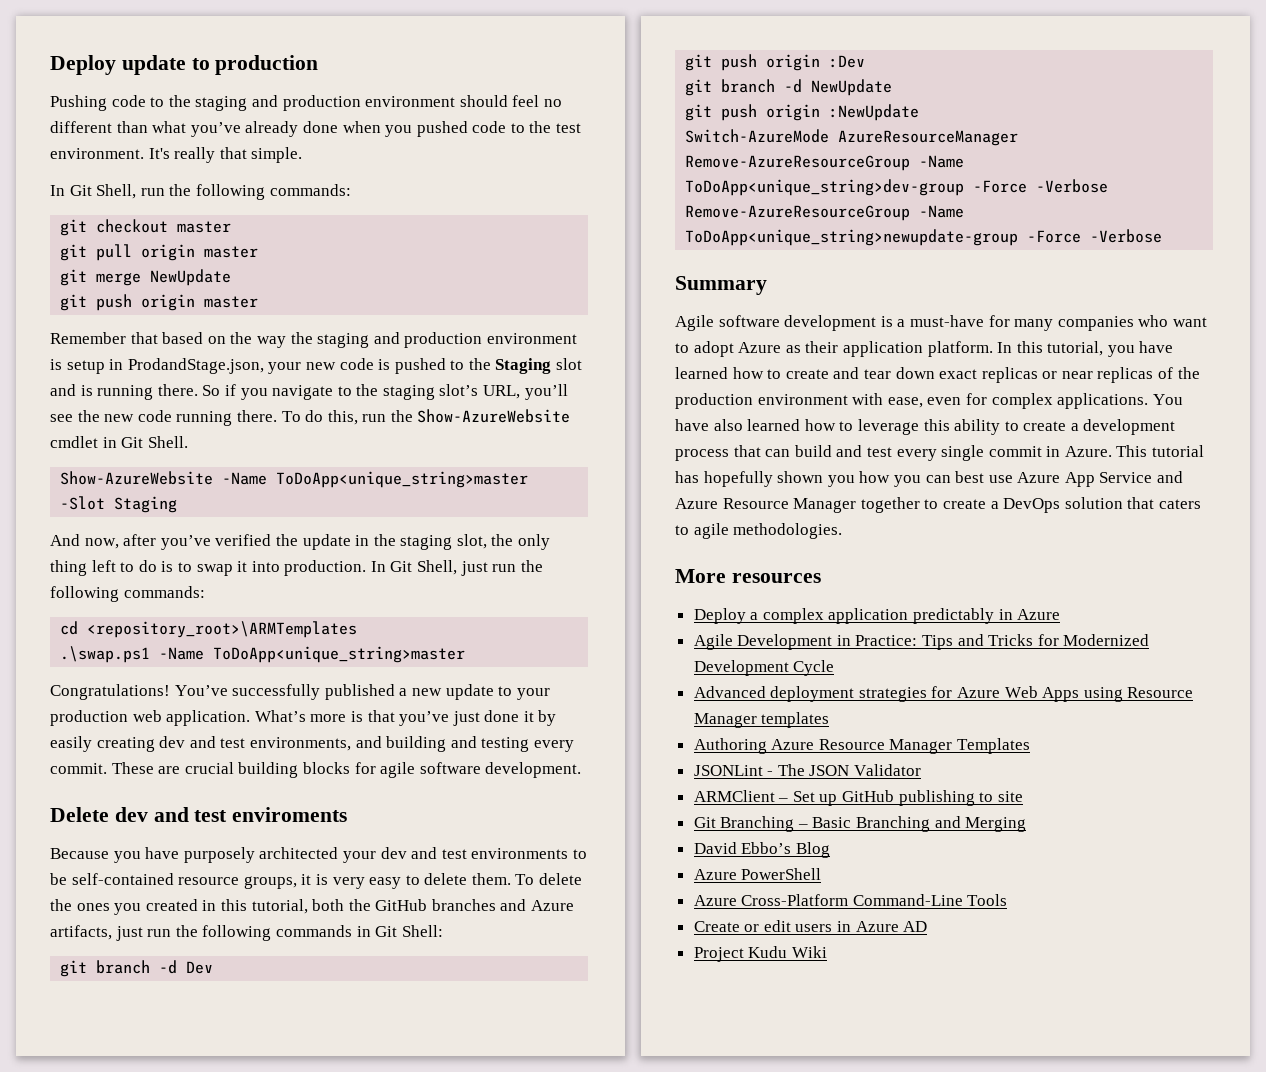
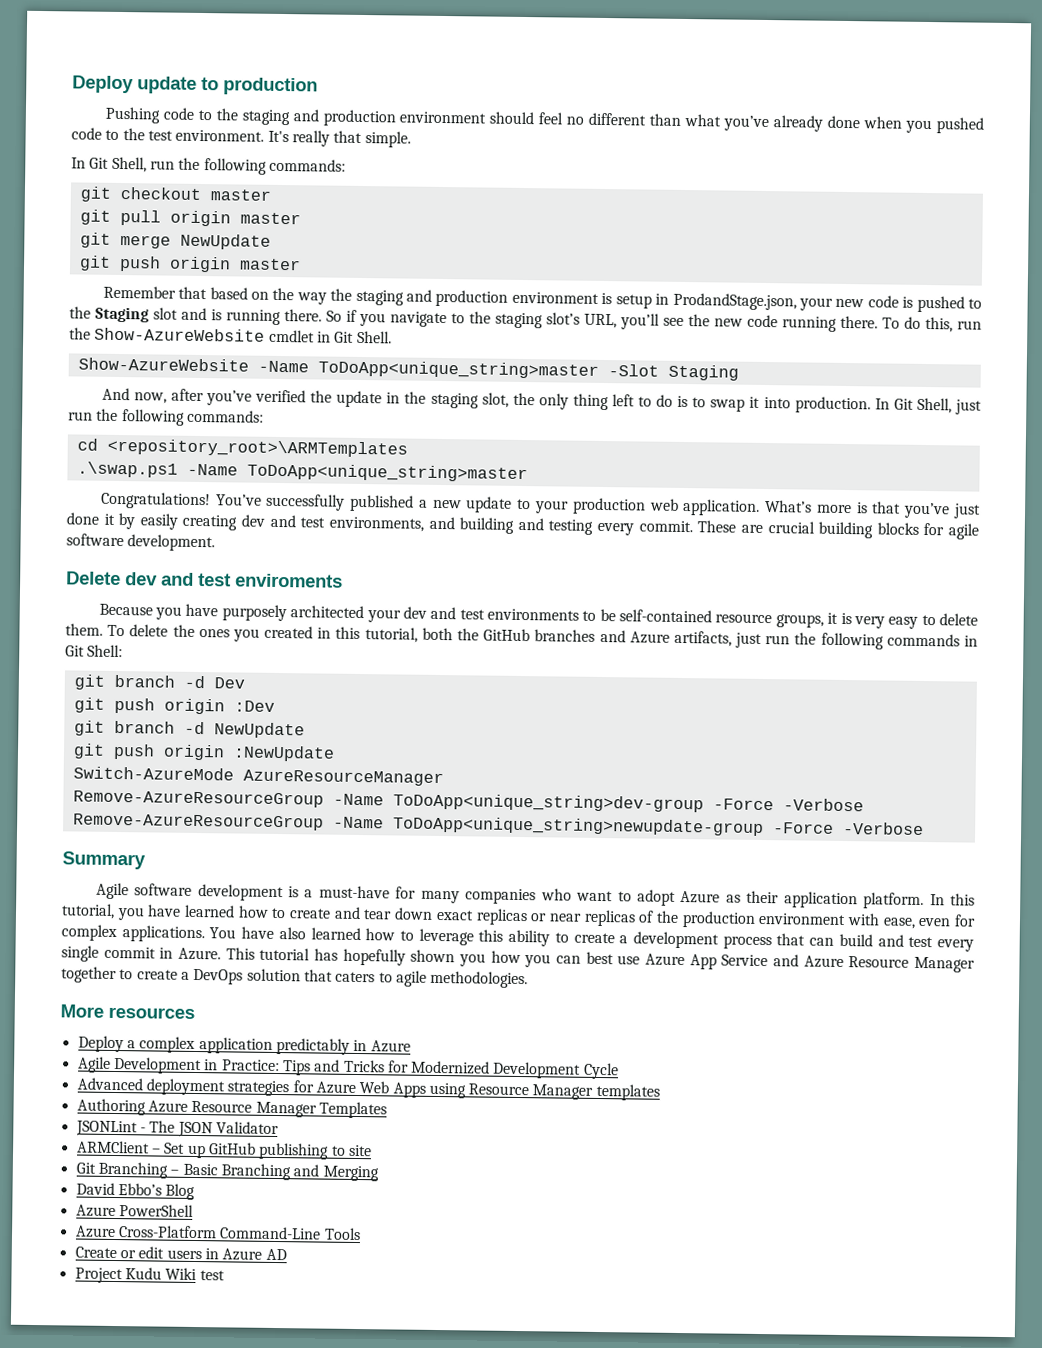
(827, 952) none -> [199,1270,225,1281] test

